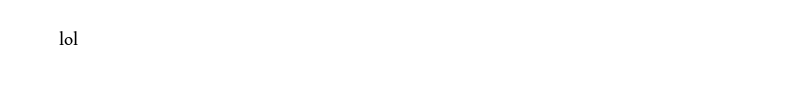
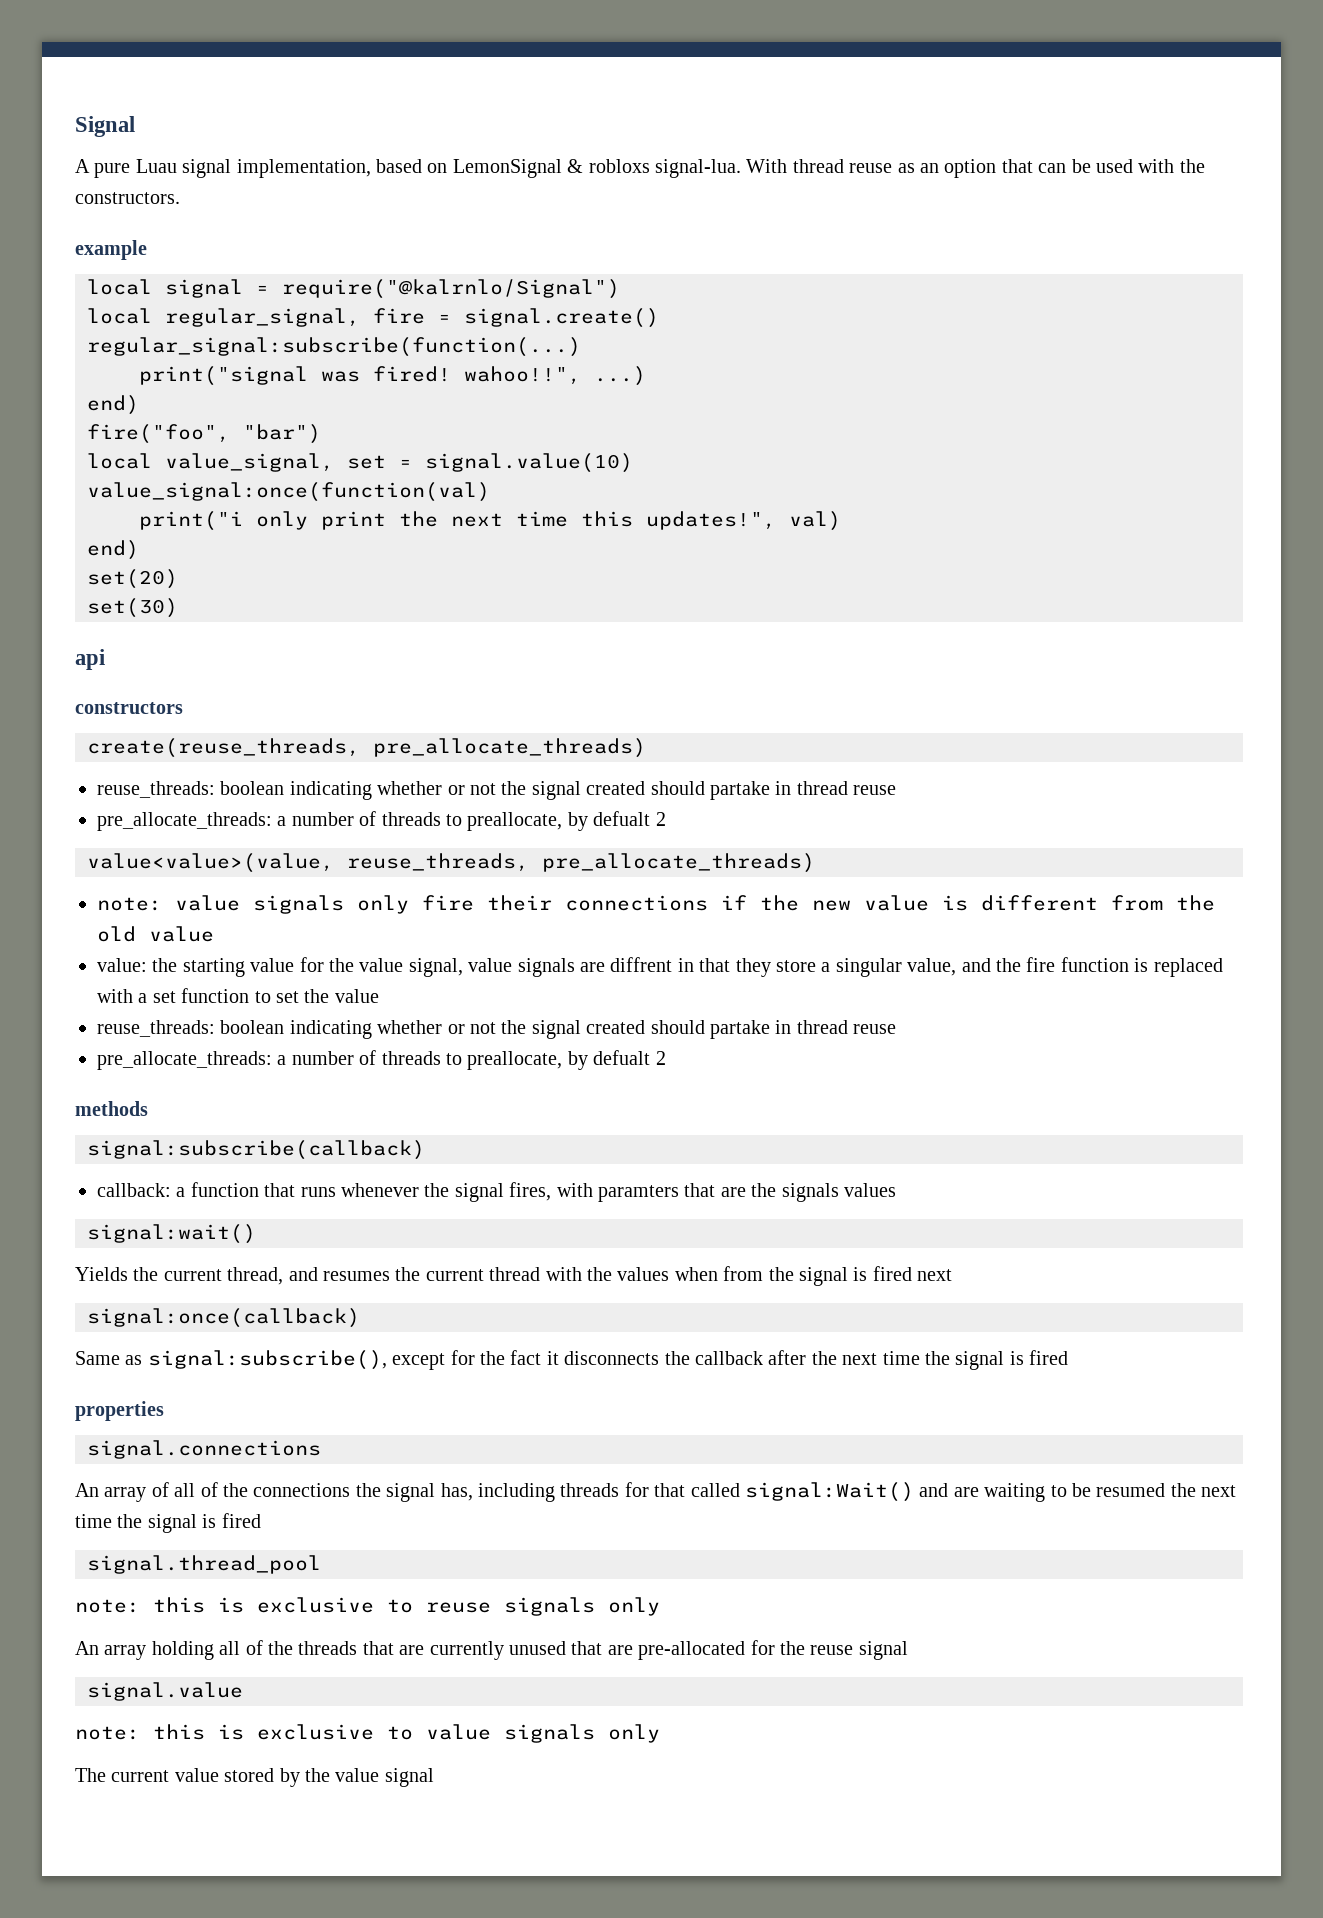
[59,31,78,45] lol -> [75,116,135,137] [75,159,1205,178] [75,192,180,204] [75,240,147,260] [87,279,620,299] [87,308,659,328] [87,337,581,357] [139,366,646,386] [87,395,139,415] [87,424,321,444] [87,453,633,473] [87,482,490,502] [139,511,841,531] [87,540,139,560] [87,569,178,589] [87,598,178,618] [75,649,105,670] [75,702,183,714] [87,738,646,758] [97,781,897,800] [97,811,666,831] [87,853,815,873] [97,895,1215,914] [97,926,214,942] [97,957,1223,977] [97,988,379,1003] [97,1020,897,1039] [97,1050,666,1070] [75,1101,148,1116] [87,1140,425,1160] [97,1182,896,1202] [87,1224,256,1244] [75,1266,953,1286] [87,1308,360,1328] [75,1350,1069,1370] [75,1401,164,1421] [87,1440,321,1459] [75,1482,1237,1502] [75,1513,261,1533] [87,1555,321,1574] [75,1597,660,1616] [75,1640,908,1660] [87,1682,243,1701] [75,1724,660,1743] [75,1768,434,1787] Signal // A pure Luau signal implementation, based on LemonSignal & robloxs signal-lua. With thread reuse as an option that can be used with the constructors. // example // local signal = require("@kalrnlo/Signal") // local regular_signal, fire = signal.create() // regular_signal:subscribe(function(...) // print("signal was fired! wahoo!!", ...) // end) // fire("foo", "bar") // local value_signal, set = signal.value(10) // value_signal:once(function(val) // print("i only print the next time this updates!", val) // end) // set(20) // set(30) // api // constructors // create(reuse_threads, pre_allocate_threads) // reuse_threads: boolean indicating whether or not the signal created should partake in thread reuse // pre_allocate_threads: a number of threads to preallocate, by defualt 2 // value<value>(value, reuse_threads, pre_allocate_threads) // note: value signals only fire their connections if the new value is different from the old value // value: the starting value for the value signal, value signals are diffrent in that they store a singular value, and the fire function is replaced with a set function to set the value // reuse_threads: boolean indicating whether or not the signal created should partake in thread reuse // pre_allocate_threads: a number of threads to preallocate, by defualt 2 // methods // signal:subscribe(callback) // callback: a function that runs whenever the signal fires, with paramters that are the signals values // signal:wait() // Yields the current thread, and resumes the current thread with the values when from the signal is fired next // signal:once(callback) // Same as signal:subscribe(), except for the fact it disconnects the callback after the next time the signal is fired // properties // signal.connections // An array of all of the connections the signal has, including threads for that called signal:Wait() and are waiting to be resumed the next time the signal is fired // signal.thread_pool // note: this is exclusive to reuse signals only // An array holding all of the threads that are currently unused that are pre-allocated for the reuse signal // signal.value // note: this is exclusive to value signals only // The current value stored by the value signal

